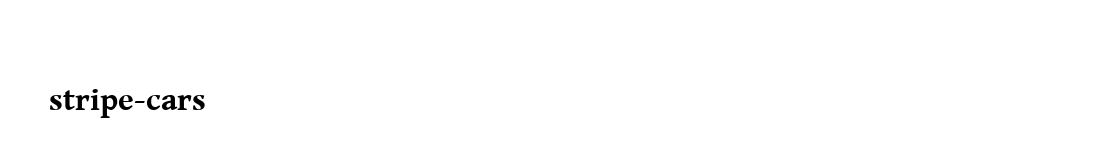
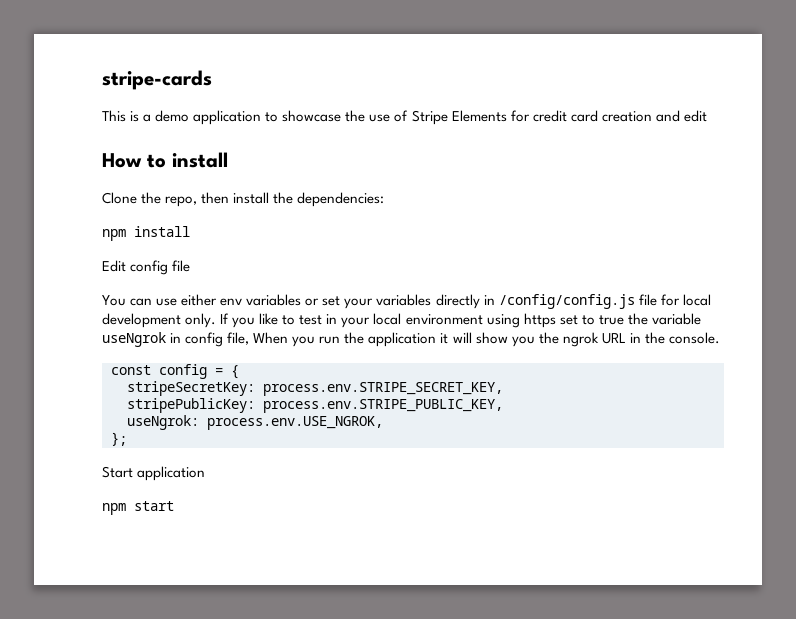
[49,89,206,118] stripe-cars -> [102,70,212,90] [102,110,707,125] [102,152,228,168] [102,192,385,207] [102,226,190,241] [102,260,191,275] [102,294,711,309] [102,313,701,328] [102,332,720,347] [111,364,239,379] [127,381,503,396] [127,398,503,413] [127,415,383,430] [111,432,127,446] [102,466,206,481] [102,501,174,515] stripe-cards // This is a demo application to showcase the use of Stripe Elements for credit card creation and edit // How to install // Clone the repo, then install the dependencies: // npm install // Edit config file // You can use either env variables or set your variables directly in /config/config.js file for local development only. If you like to test in your local environment using https set to true the variable useNgrok in config file, When you run the application it will show you the ngrok URL in the console. // const config = { // stripeSecretKey: process.env.STRIPE_SECRET_KEY, // stripePublicKey: process.env.STRIPE_PUBLIC_KEY, // useNgrok: process.env.USE_NGROK, // }; // Start application // npm start

